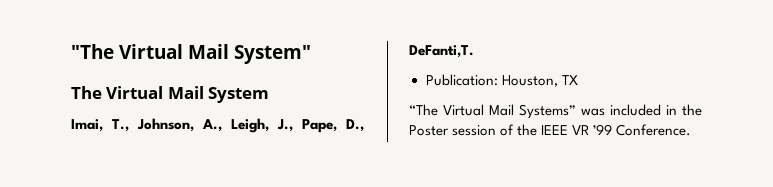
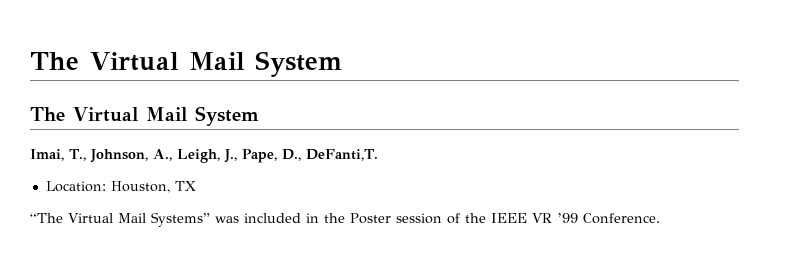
[71,44,312,64] "The Virtual Mail System" -> [30,51,342,77] The Virtual Mail System
[425,74,498,86] Publication: -> [45,181,106,192] Location:

